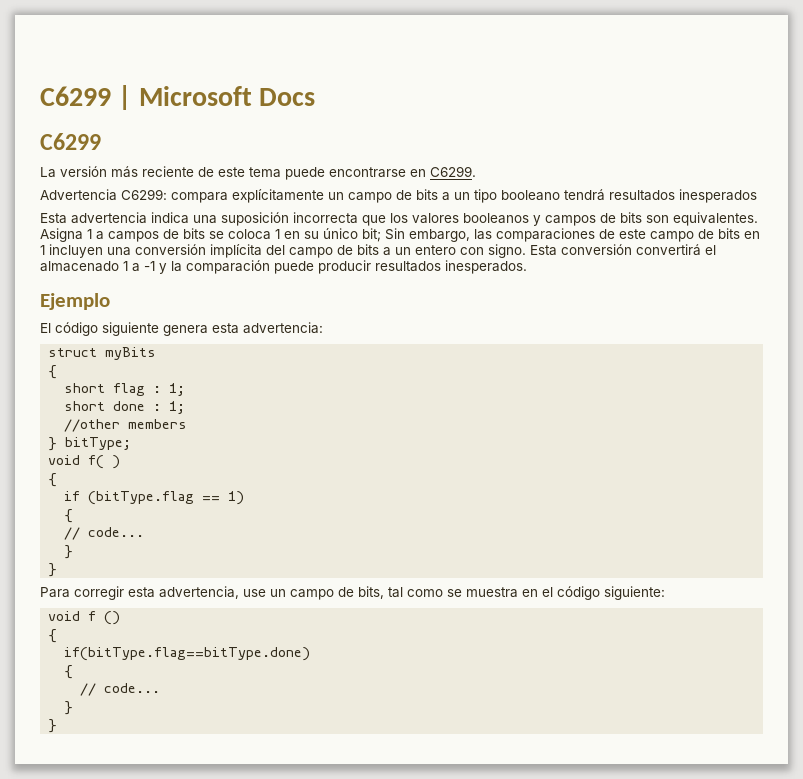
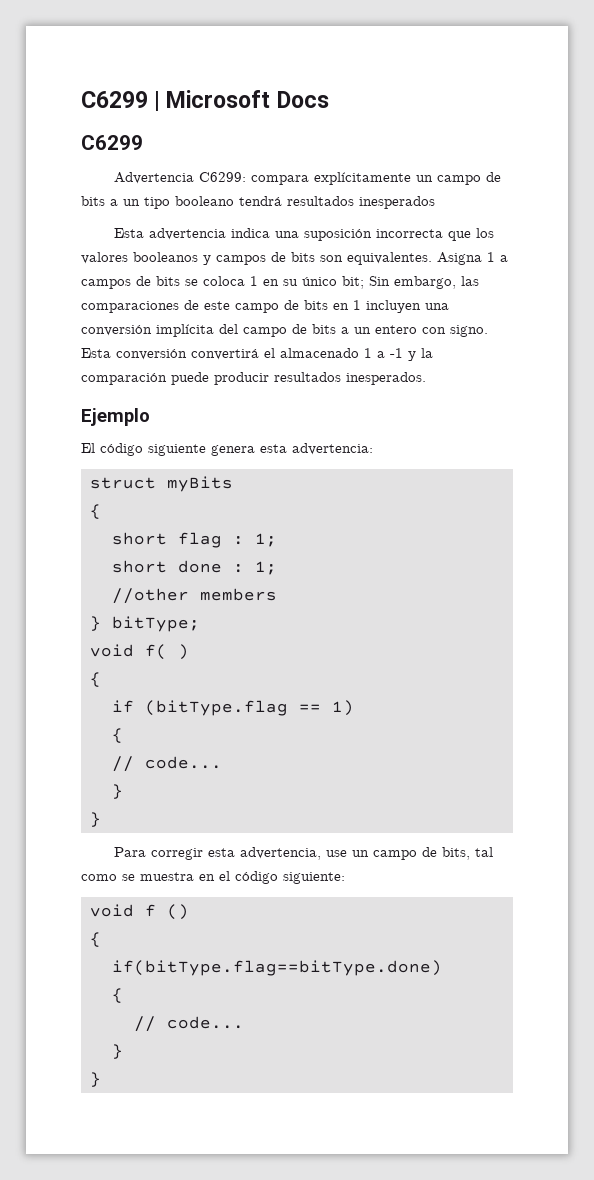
[40,166,476,180] // La versión más reciente de este tema puede encontrarse en C6299. -> (143, 142) none

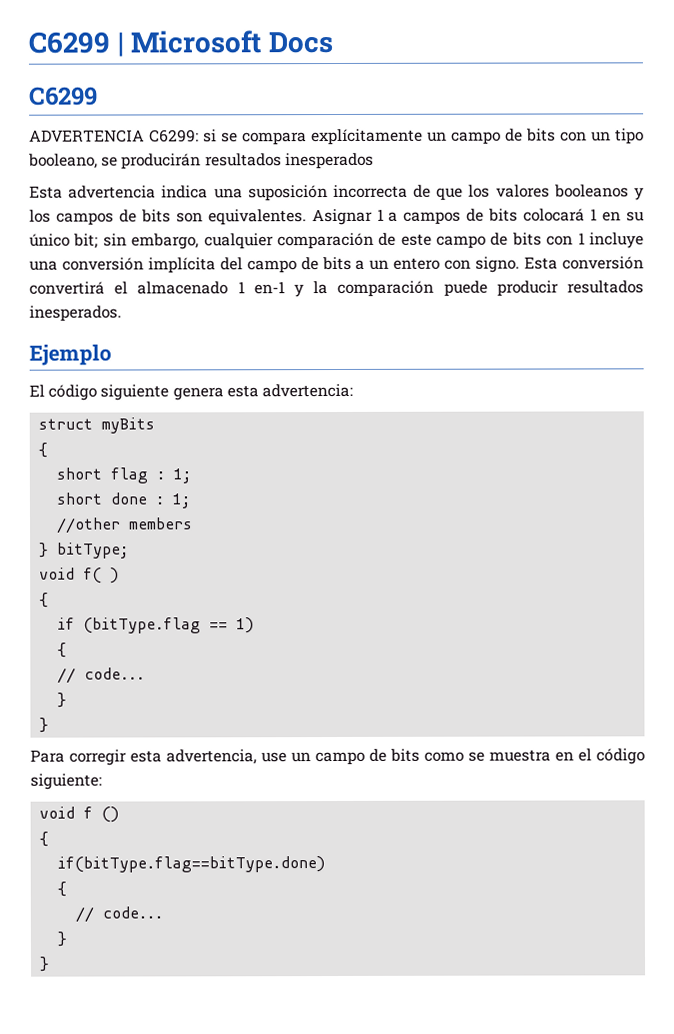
[113,172,246,184] Advertencia C6299: -> [29,129,238,143] ADVERTENCIA C6299: si se
[110,199,118,206] a -> [560,131,587,142] con
[175,196,282,206] booleano tendrá -> [28,153,202,170] booleano, se producirán
(443, 233) none -> [413,184,432,198] de
(211, 260) none -> [29,209,51,223] los
[437,252,482,265] Asigna -> [311,208,373,226] Asignar
[185,276,245,286] se coloca -> [523,208,586,222] colocará
[369,276,479,289] [81,301,179,313] Sin embargo, las comparaciones -> [102,232,374,250] sin embargo, cualquier comparación
[333,300,421,313] en 1 incluyen -> [546,232,644,249] con 1 incluye
[377,348,403,358] a -1 -> [253,281,285,295] en-1
[441,847,493,860] bits, tal -> [390,748,420,762] bits

